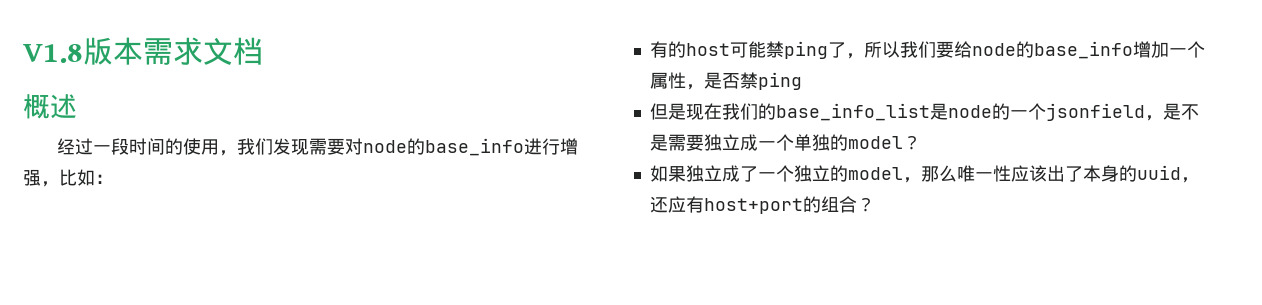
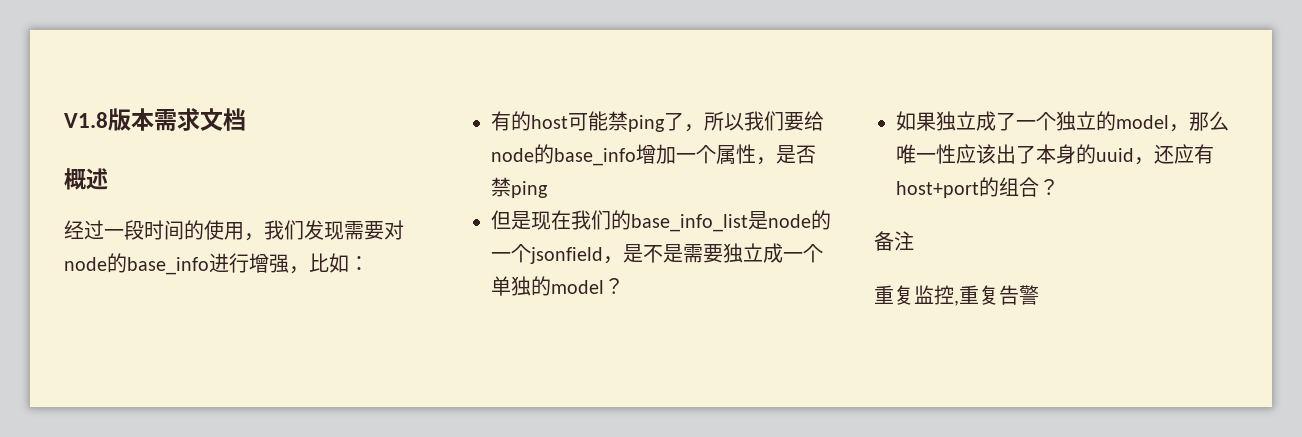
(875, 204) none -> [874,231,914,251] [874,285,1039,306] // 备注 // 重复监控,重复告警

